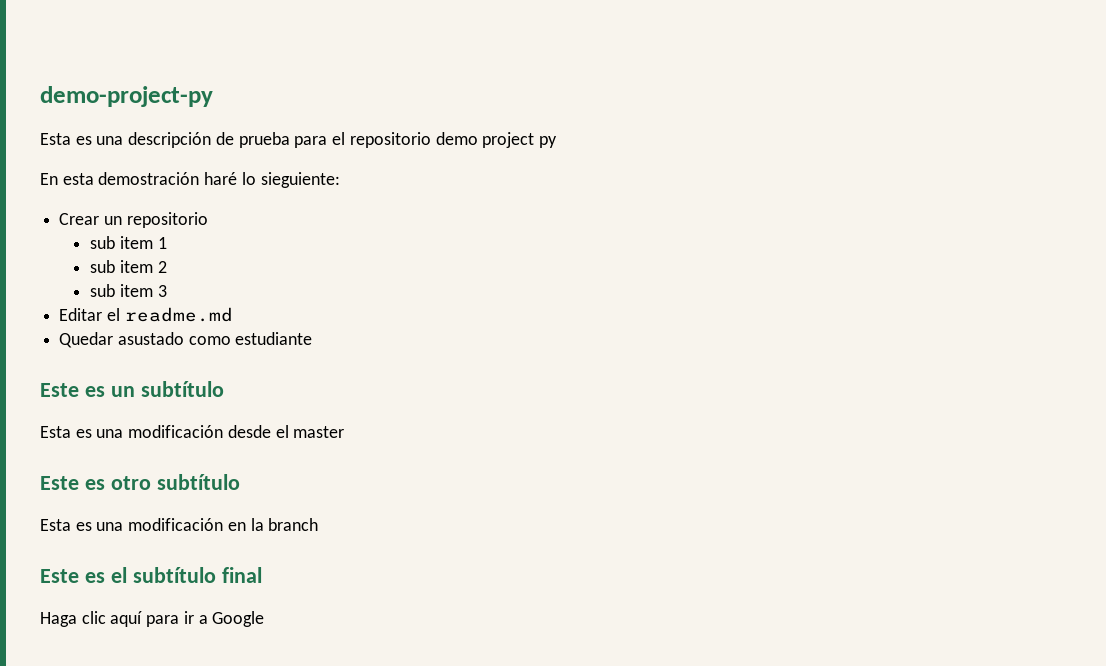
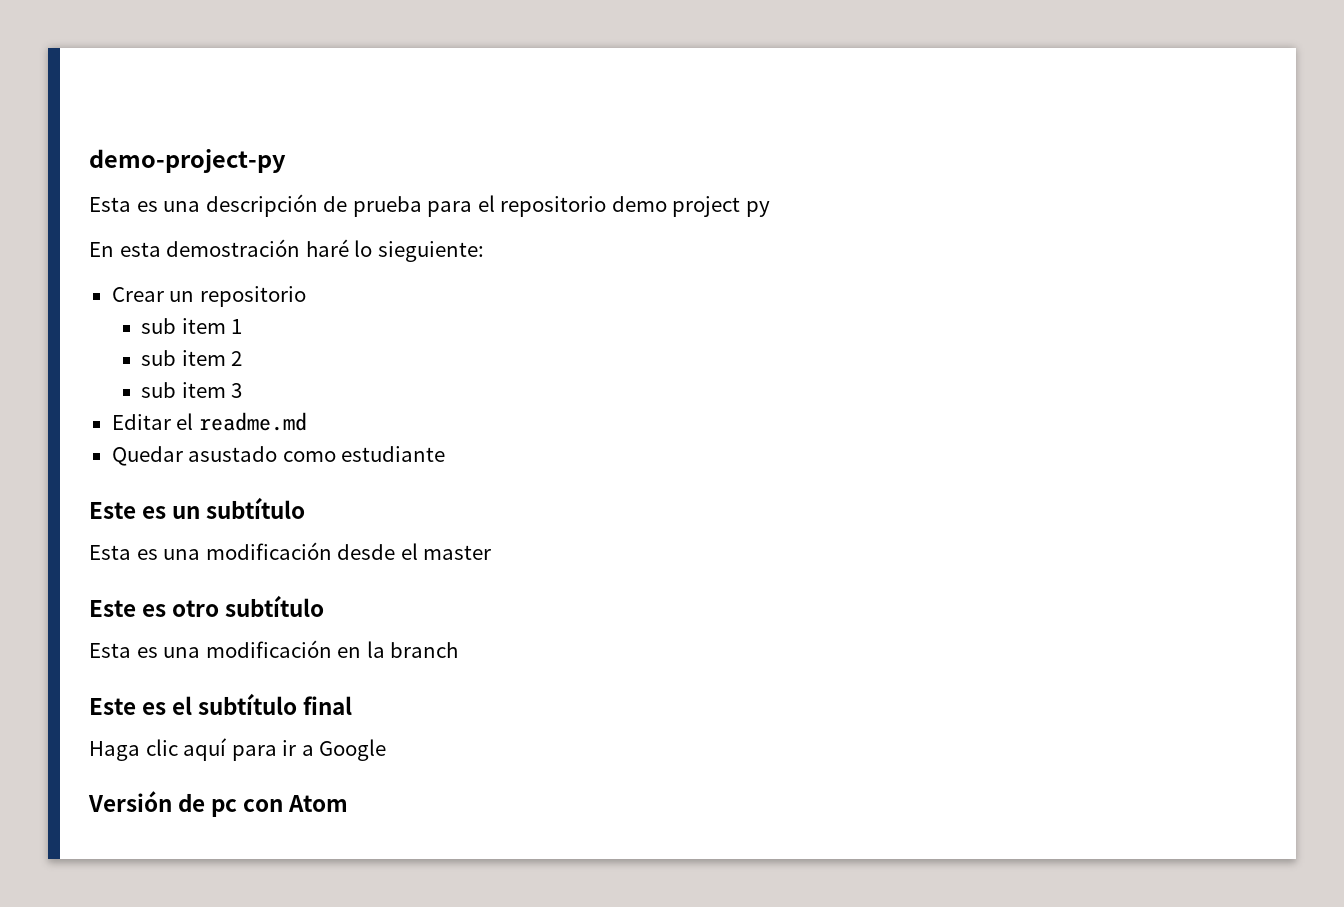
(265, 619) none -> [88,791,349,817] // Versión de pc con Atom

